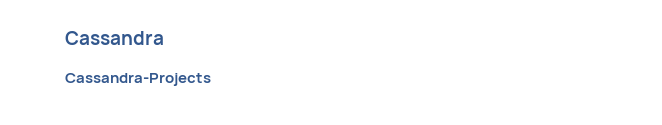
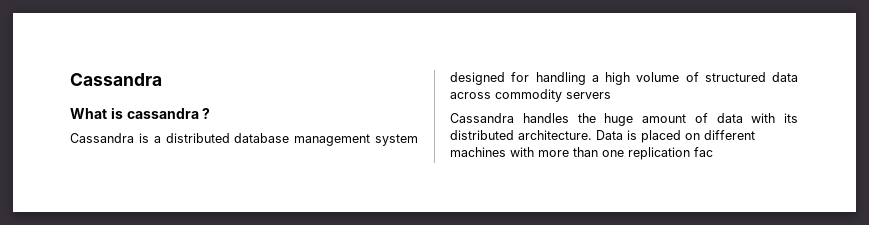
[65,73,211,86] Cassandra-Projects -> [70,107,211,119] [70,133,418,146] [450,72,798,85] [450,89,611,102] [450,113,798,126] [450,130,755,143] [450,147,713,160] What is cassandra ? // Cassandra is a distributed database management system designed for handling a high volume of structured data across commodity servers // Cassandra handles the huge amount of data with its distributed architecture. Data is placed on different machines with more than one replication fac

